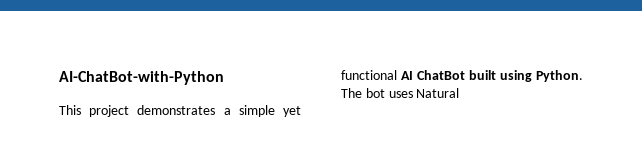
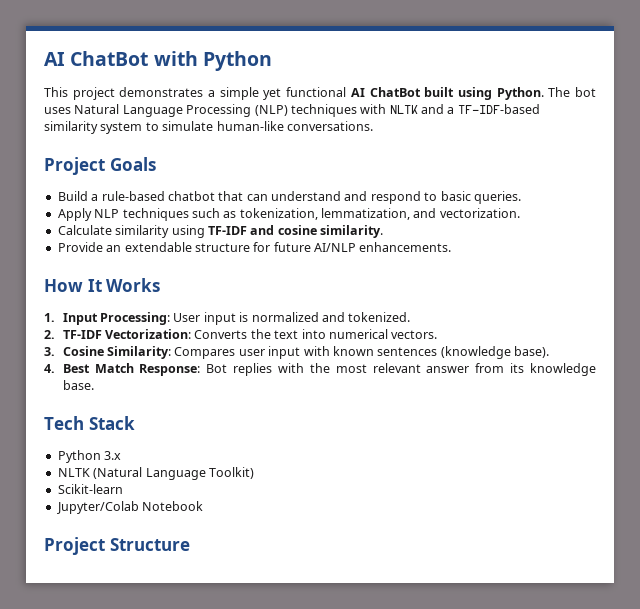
[59,71,224,85] AI-ChatBot-with-Python -> [44,51,272,71] AI ChatBot with Python
(460, 93) none -> [122,104,540,117] [44,121,373,134] [44,157,156,175] [57,191,521,204] [57,208,520,221] [57,225,383,238] [57,242,452,252] [44,278,161,292] [44,312,411,325] [44,329,438,339] [44,346,550,359] [44,363,597,376] [62,380,94,390] [44,416,135,430] [57,450,122,463] [57,467,254,480] [57,484,123,494] [56,501,204,514] [44,537,190,555] Language Processing (NLP) techniques with NLTK and a TF-IDF-based similarity system to simulate human-like conversations. // Project Goals // Build a rule-based chatbot that can understand and respond to basic queries. // Apply NLP techniques such as tokenization, lemmatization, and vectorization. // Calculate similarity using TF-IDF and cosine similarity. // Provide an extendable structure for future AI/NLP enhancements. // How It Works // 1. Input Processing: User input is normalized and tokenized. // 2. TF-IDF Vectorization: Converts the text into numerical vectors. // 3. Cosine Similarity: Compares user input with known sentences (knowledge base). // 4. Best Match Response: Bot replies with the most relevant answer from its knowledge base. // Tech Stack // Python 3.x // NLTK (Natural Language Toolkit) // Scikit-learn // Jupyter/Colab Notebook // Project Structure

